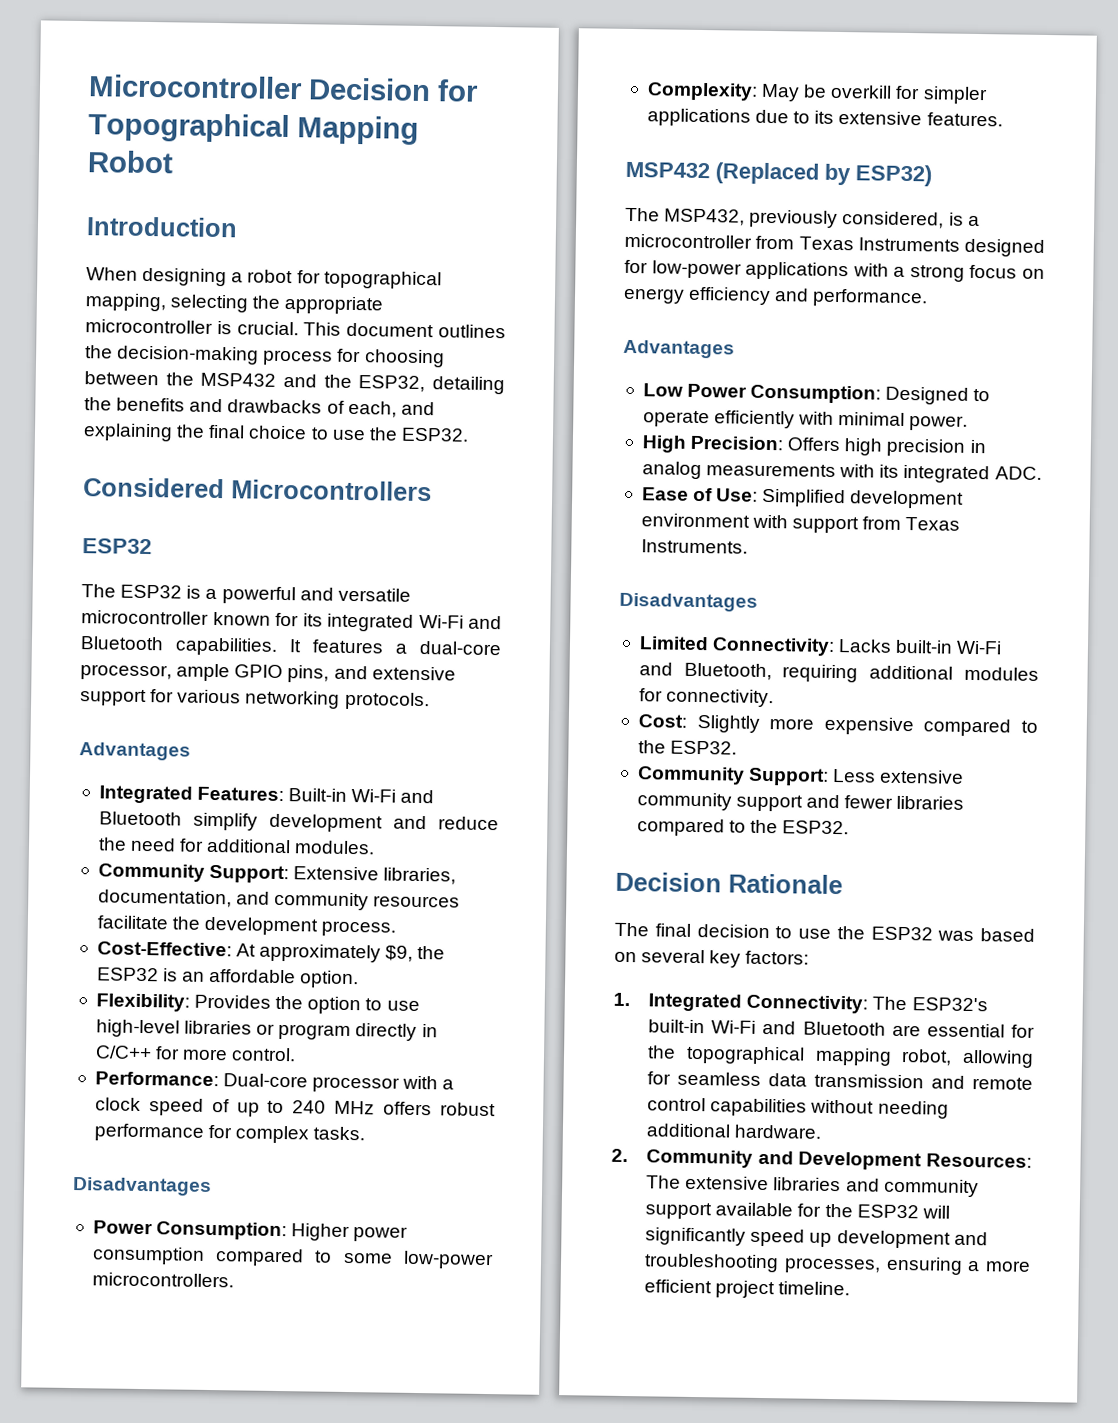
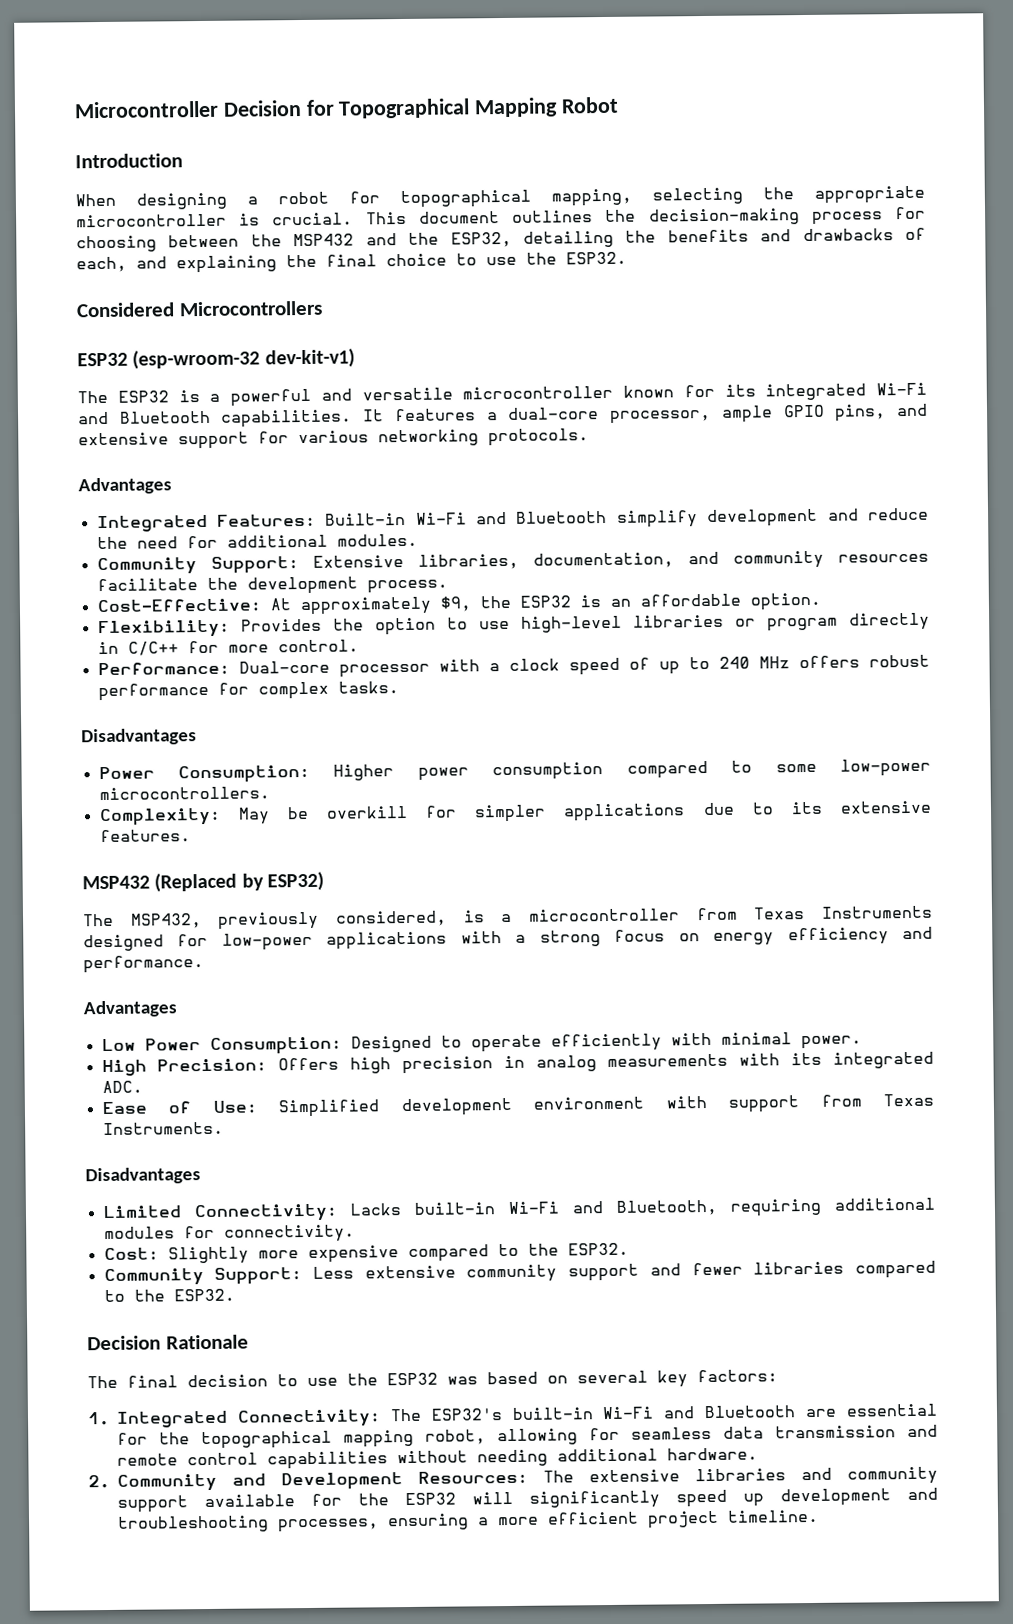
(152, 546) none -> [132,348,355,370] (esp-wroom-32 dev-kit-v1)

